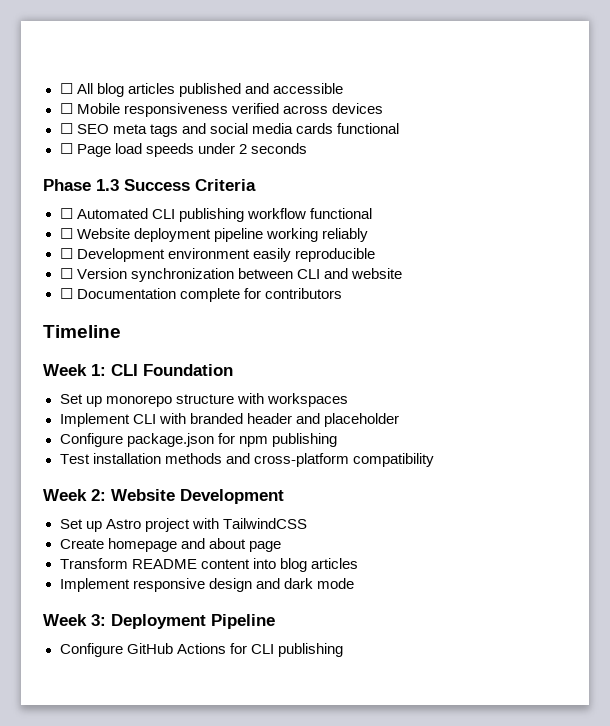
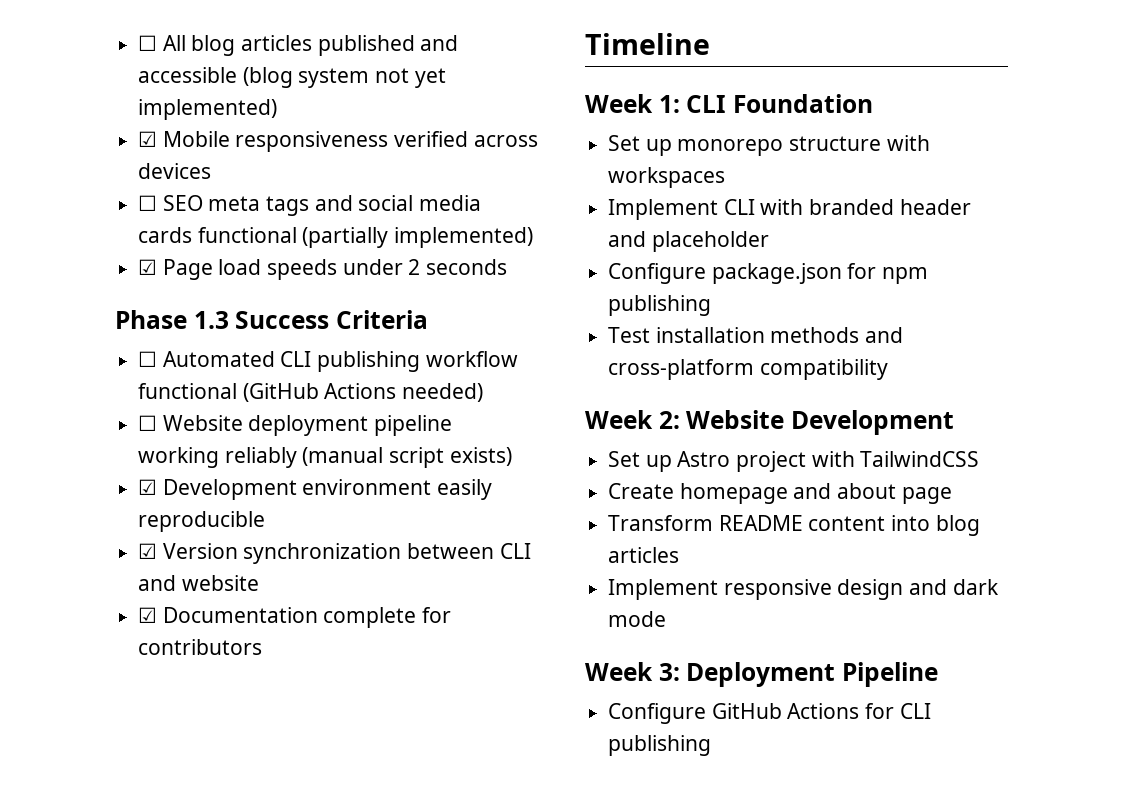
[59,103,73,114] // ☐ -> [242,67,446,88] [138,99,278,120] [138,131,158,147] (blog system not yet implemented) // ☑
[59,143,73,154] // ☐ -> [302,227,534,248] [138,259,158,275] (partially implemented) // ☑
(372, 213) none -> [242,383,484,402] (GitHub Actions needed)
[59,248,73,259] // ☐ -> [302,447,512,468] [138,479,158,495] (manual script exists) // ☑
[59,268,73,279] ☐ -> [138,543,158,559] ☑
[59,288,73,299] ☐ -> [138,607,158,623] ☑

